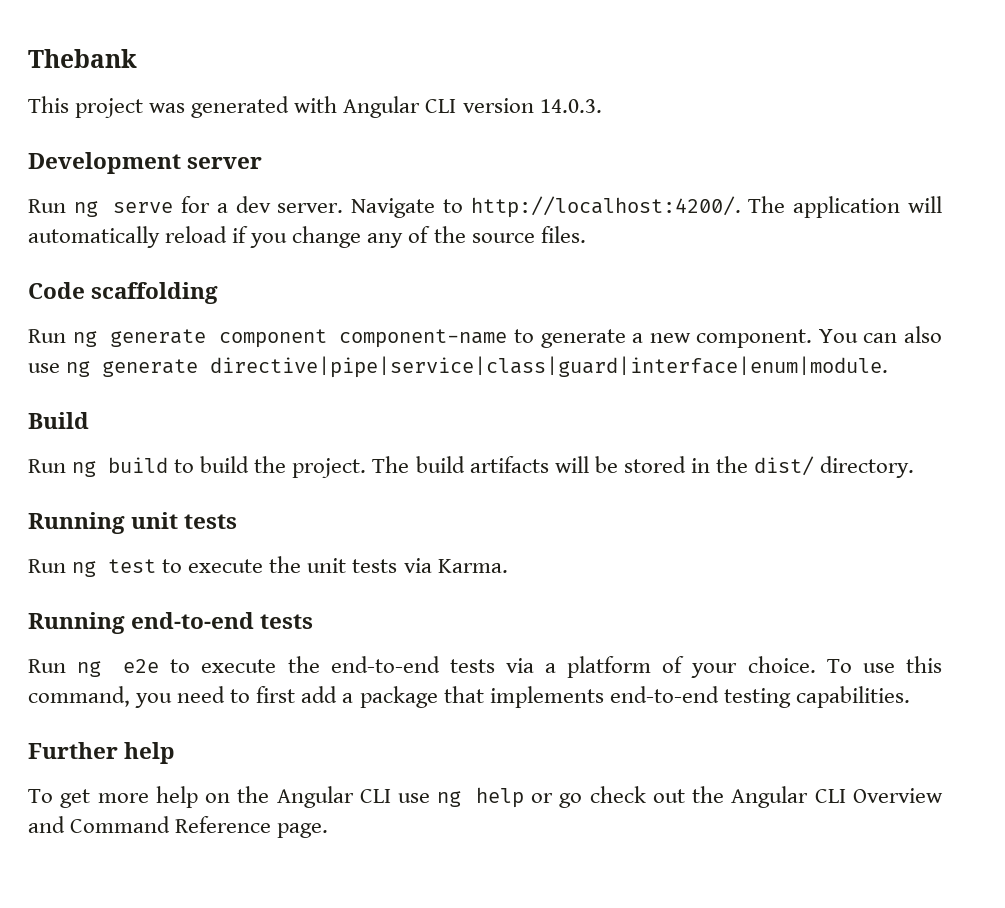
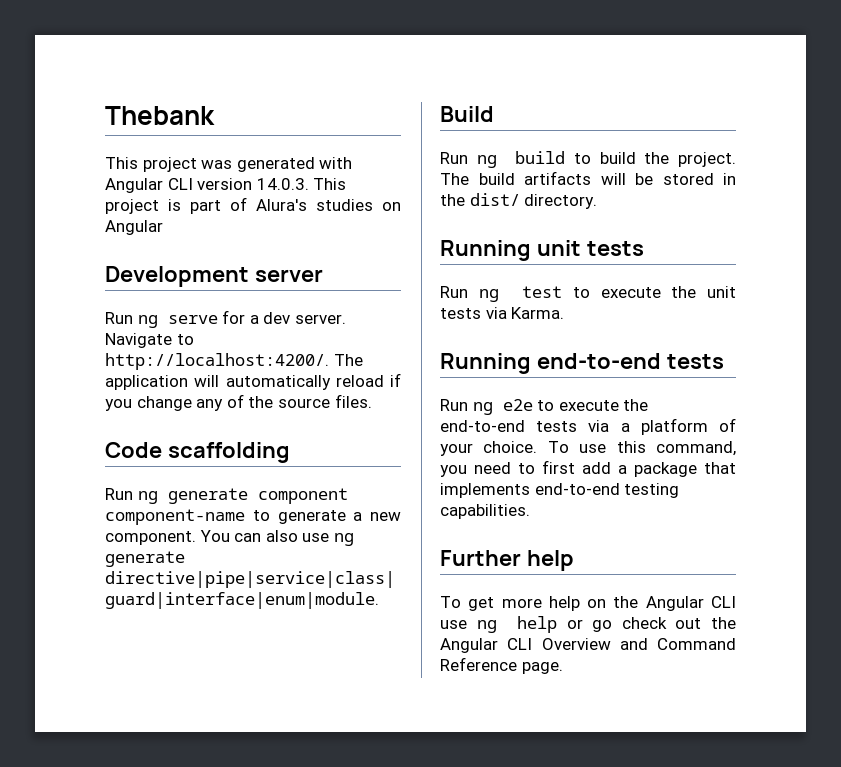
(602, 106) none -> [313,178,347,190] [105,197,401,214] [105,220,163,235] This project is part of Alura's studies on Angular

